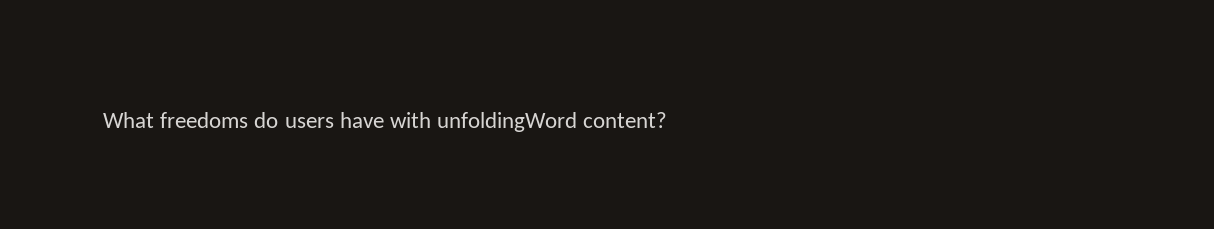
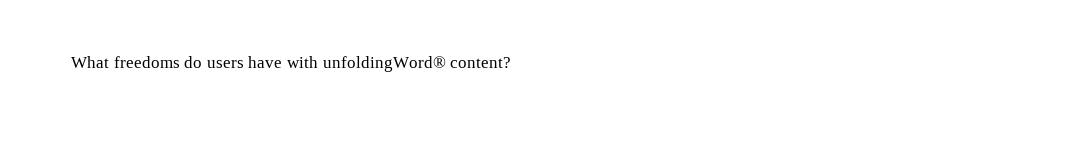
[437,112,578,132] unfoldingWord -> [322,56,446,72] unfoldingWord®

